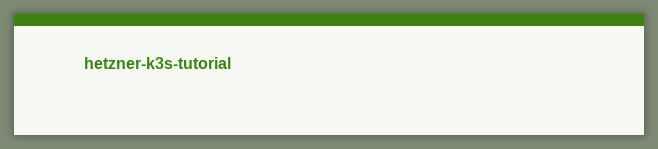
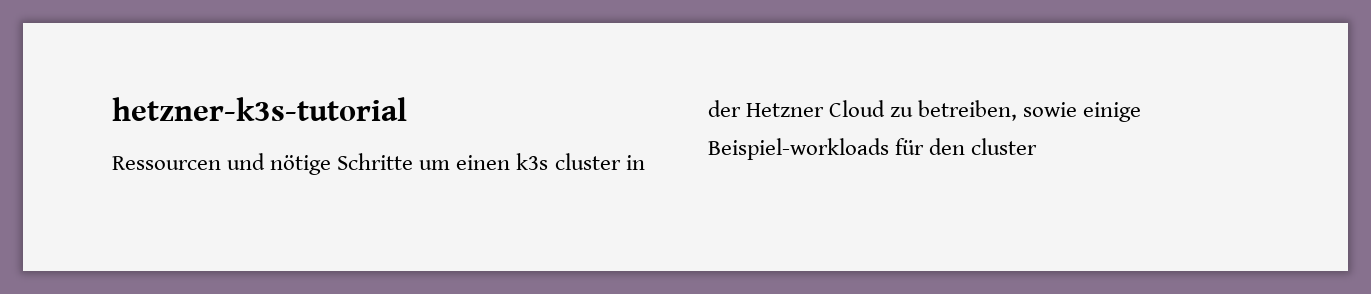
(231, 63) none -> [112,153,645,175] [708,100,1142,122] [708,138,1038,160] // Ressourcen und nötige Schritte um einen k3s cluster in der Hetzner Cloud zu betreiben, sowie einige Beispiel-workloads für den cluster

